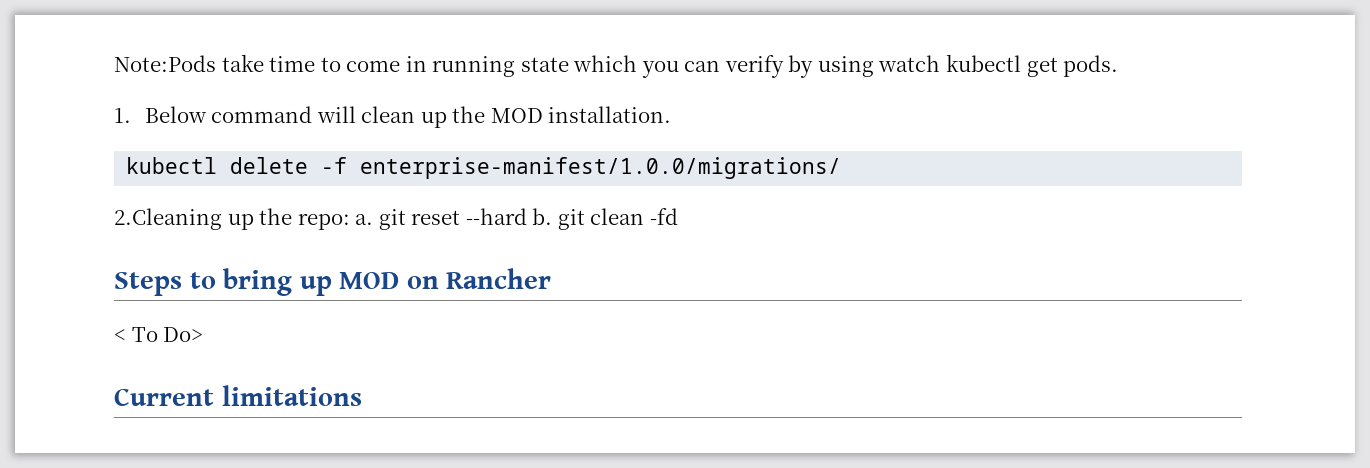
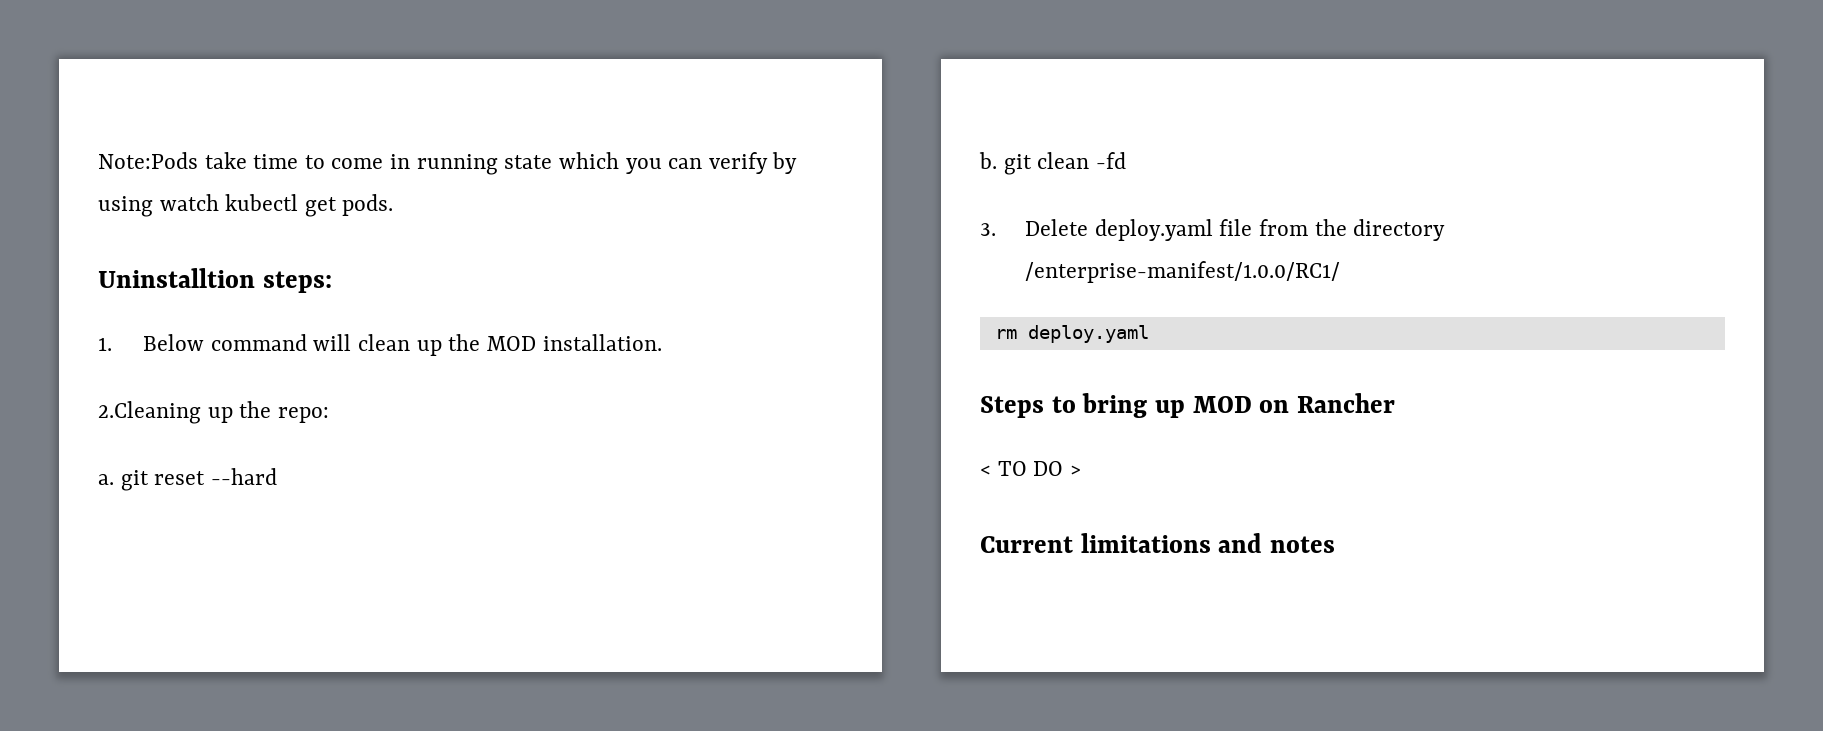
(1119, 66) none -> [98,268,332,293] // Uninstalltion steps:
[126,157,842,179] // kubectl delete -f enterprise-manifest/1.0.0/migrations/ -> (662, 342) none
(350, 221) none -> (329, 415) //
(527, 216) none -> (277, 476) //
(678, 216) none -> [980,219,1446,241] [1025,261,1341,283] [994,325,1149,343] // 3. Delete deploy.yaml file from the directory /enterprise-manifest/1.0.0/RC1/ // rm deploy.yaml
[131,327,204,342] To Do> -> [997,461,1081,476] TO DO >
(362, 395) none -> [1218,533,1336,553] and notes

